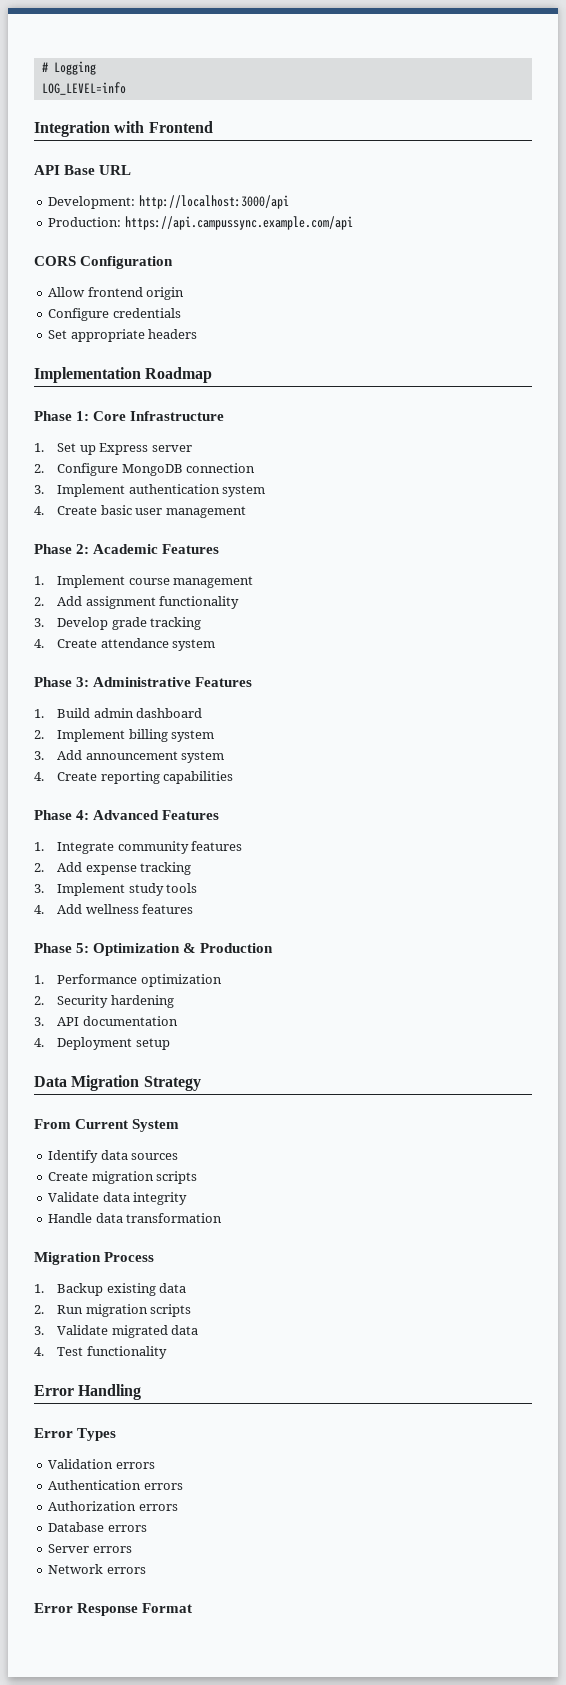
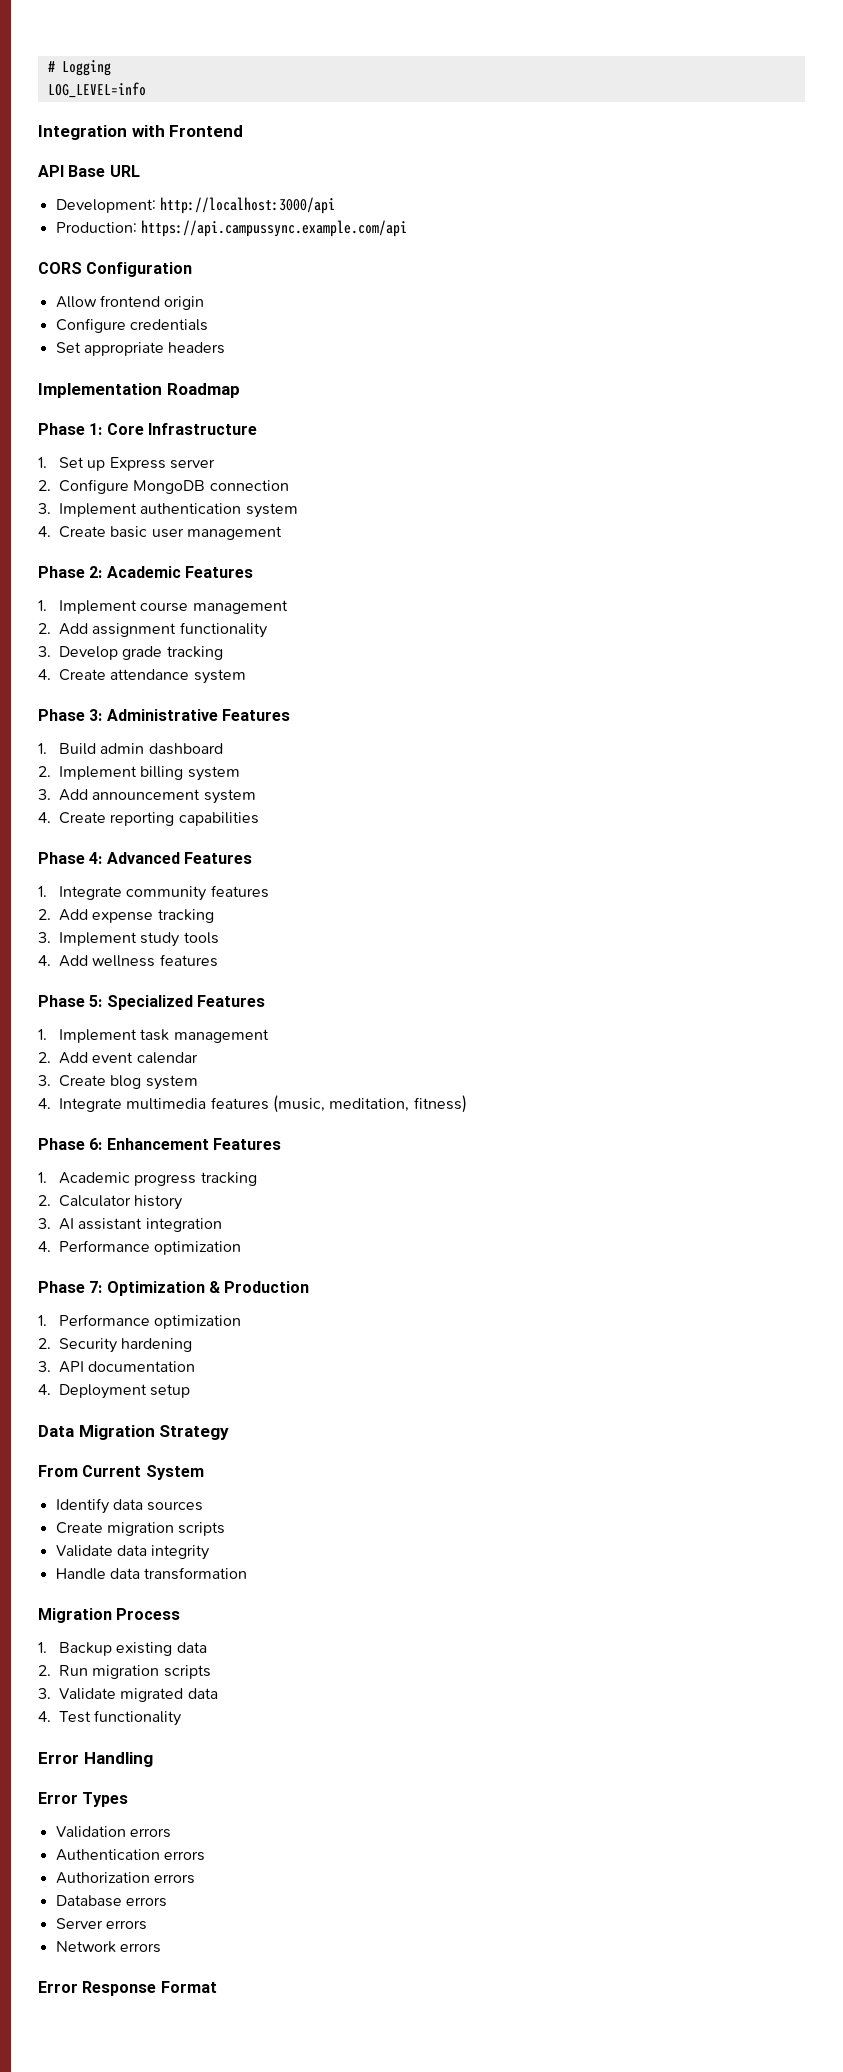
(90, 948) none -> [106,995,265,1010] [38,1029,269,1043] [38,1052,198,1064] [38,1075,198,1090] [38,1095,467,1113] [38,1138,281,1150] [38,1172,257,1186] [38,1195,183,1210] [38,1218,222,1232] [38,1240,242,1255] [38,1281,103,1293] Specialized Features // 1. Implement task management // 2. Add event calendar // 3. Create blog system // 4. Integrate multimedia features (music, meditation, fitness) // Phase 6: Enhancement Features // 1. Academic progress tracking // 2. Calculator history // 3. AI assistant integration // 4. Performance optimization // Phase 7:

